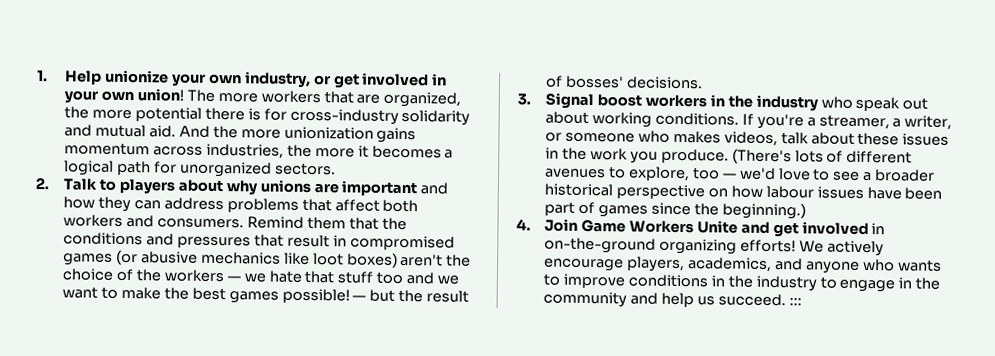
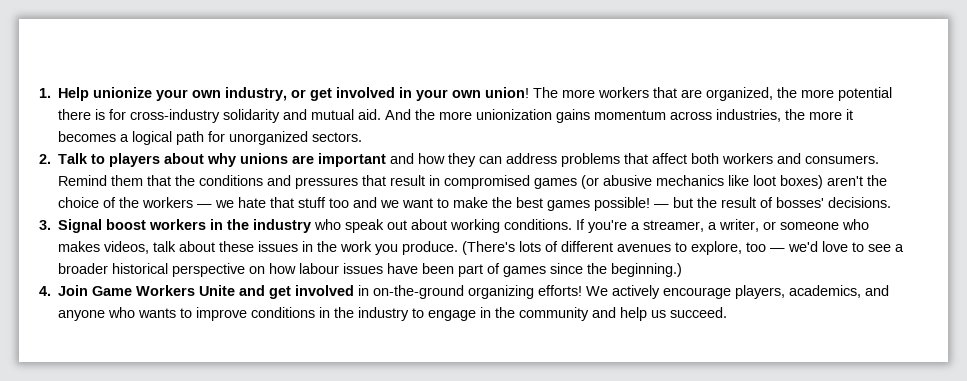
[788,297,802,306] ::: -> (728, 312) none

